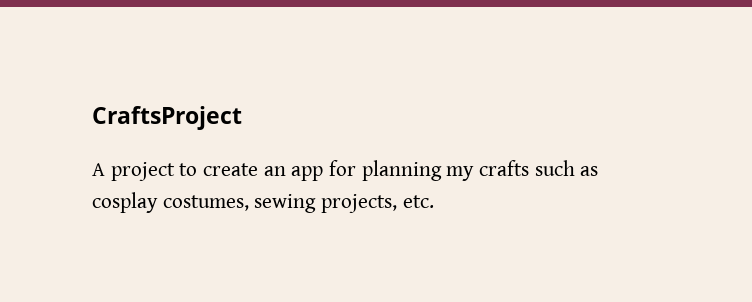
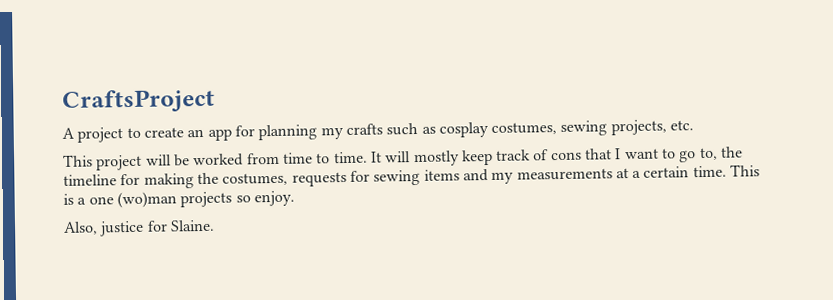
(434, 201) none -> [63,146,744,171] [63,164,761,189] [63,190,295,209] [63,219,215,237] // This project will be worked from time to time. It will mostly keep track of cons that I want to go to, the timeline for making the costumes, requests for sewing items and my measurements at a certain time. This is a one (wo)man projects so enjoy. // Also, justice for Slaine.

